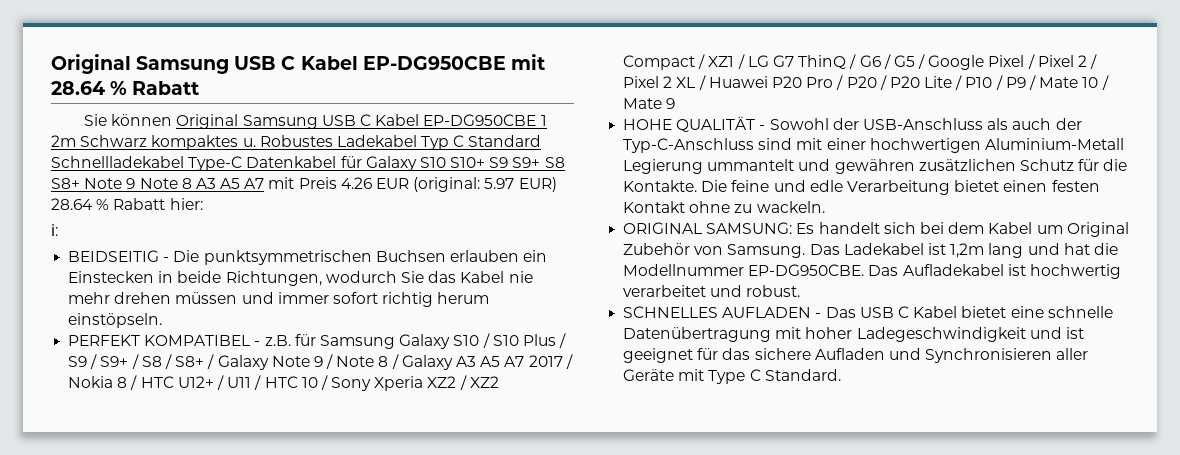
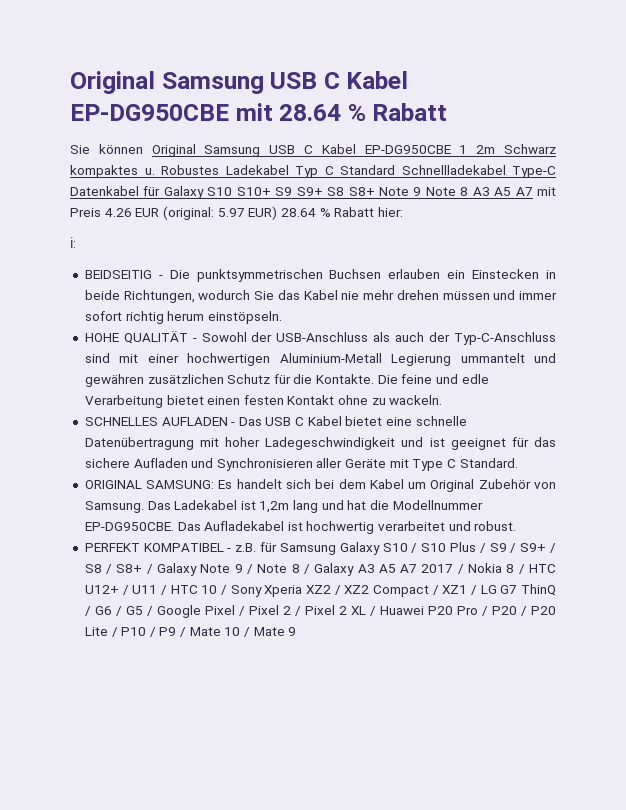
(163, 320) none -> [84,331,556,345] [84,353,556,366] [84,374,489,387] [84,395,443,408] [84,416,467,426] [84,437,556,450] [84,458,518,471] [84,479,557,492] [84,500,483,513] [84,521,517,534] // HOHE QUALITÄT - Sowohl der USB-Anschluss als auch der Typ-C-Anschluss sind mit einer hochwertigen Aluminium-Metall Legierung ummantelt und gewähren zusätzlichen Schutz für die Kontakte. Die feine und edle Verarbeitung bietet einen festen Kontakt ohne zu wackeln. // SCHNELLES AUFLADEN - Das USB C Kabel bietet eine schnelle Datenübertragung mit hoher Ladegeschwindigkeit und ist geeignet für das sichere Aufladen und Synchronisieren aller Geräte mit Type C Standard. // ORIGINAL SAMSUNG: Es handelt sich bei dem Kabel um Original Zubehör von Samsung. Das Ladekabel ist 1,2m lang und hat die Modellnummer EP-DG950CBE. Das Aufladekabel ist hochwertig verarbeitet und robust.
[623,116,1082,132] [623,138,1124,153] [623,159,1128,174] [623,180,1100,195] [623,201,825,213] [623,222,1129,237] [623,243,1118,258] [623,264,1121,279] [623,285,801,297] [623,306,1113,318] [623,327,1084,342] [623,348,1089,363] [623,369,841,384] // HOHE QUALITÄT - Sowohl der USB-Anschluss als auch der Typ-C-Anschluss sind mit einer hochwertigen Aluminium-Metall Legierung ummantelt und gewähren zusätzlichen Schutz für die Kontakte. Die feine und edle Verarbeitung bietet einen festen Kontakt ohne zu wackeln. // ORIGINAL SAMSUNG: Es handelt sich bei dem Kabel um Original Zubehör von Samsung. Das Ladekabel ist 1,2m lang und hat die Modellnummer EP-DG950CBE. Das Aufladekabel ist hochwertig verarbeitet und robust. // SCHNELLES AUFLADEN - Das USB C Kabel bietet eine schnelle Datenübertragung mit hoher Ladegeschwindigkeit und ist geeignet für das sichere Aufladen und Synchronisieren aller Geräte mit Type C Standard. -> (297, 631) none

